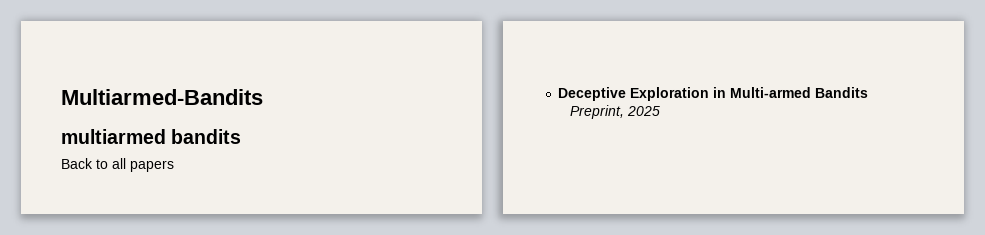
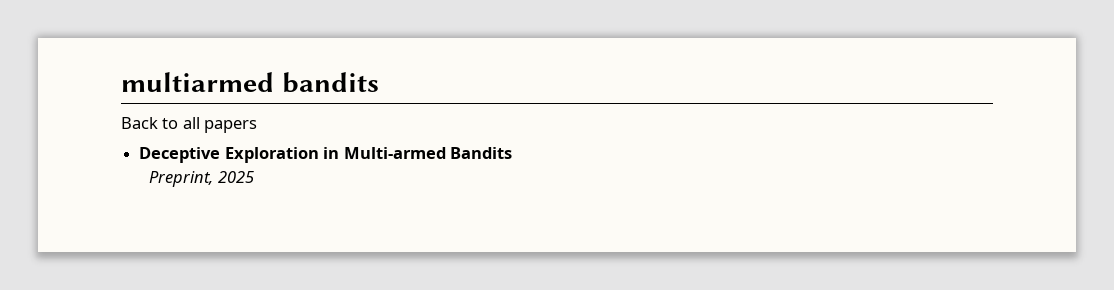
[61,89,263,105] Multiarmed-Bandits // -> (121, 82) none

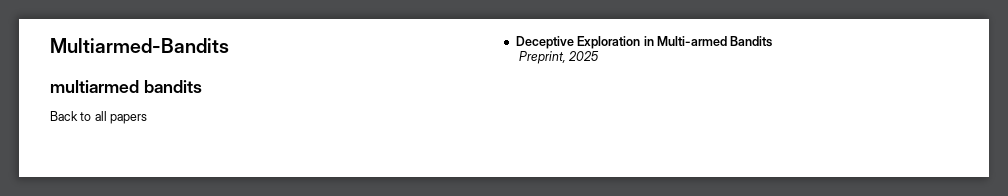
(121, 82) none -> [50,38,229,53] Multiarmed-Bandits //

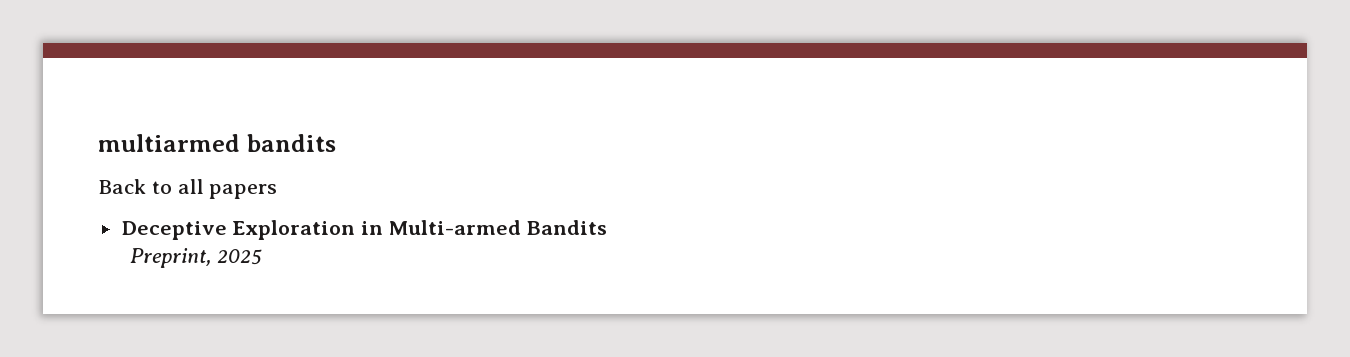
[50,38,229,53] Multiarmed-Bandits // -> (98, 143) none

